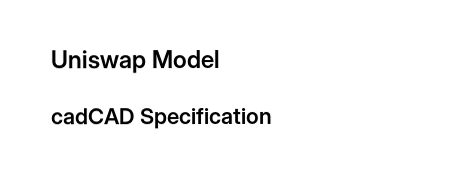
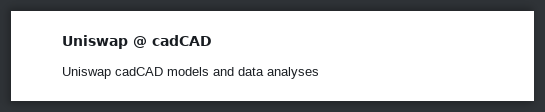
[50,50,221,74] [51,107,273,130] Uniswap Model // cadCAD Specification -> [62,35,212,49] [62,67,319,79] Uniswap @ cadCAD // Uniswap cadCAD models and data analyses

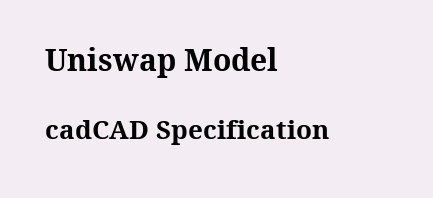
[62,35,212,49] [62,67,319,79] Uniswap @ cadCAD // Uniswap cadCAD models and data analyses -> [45,47,279,78] [45,120,330,145] Uniswap Model // cadCAD Specification

